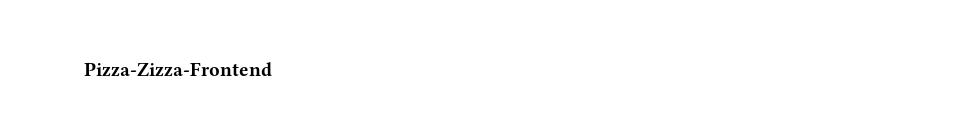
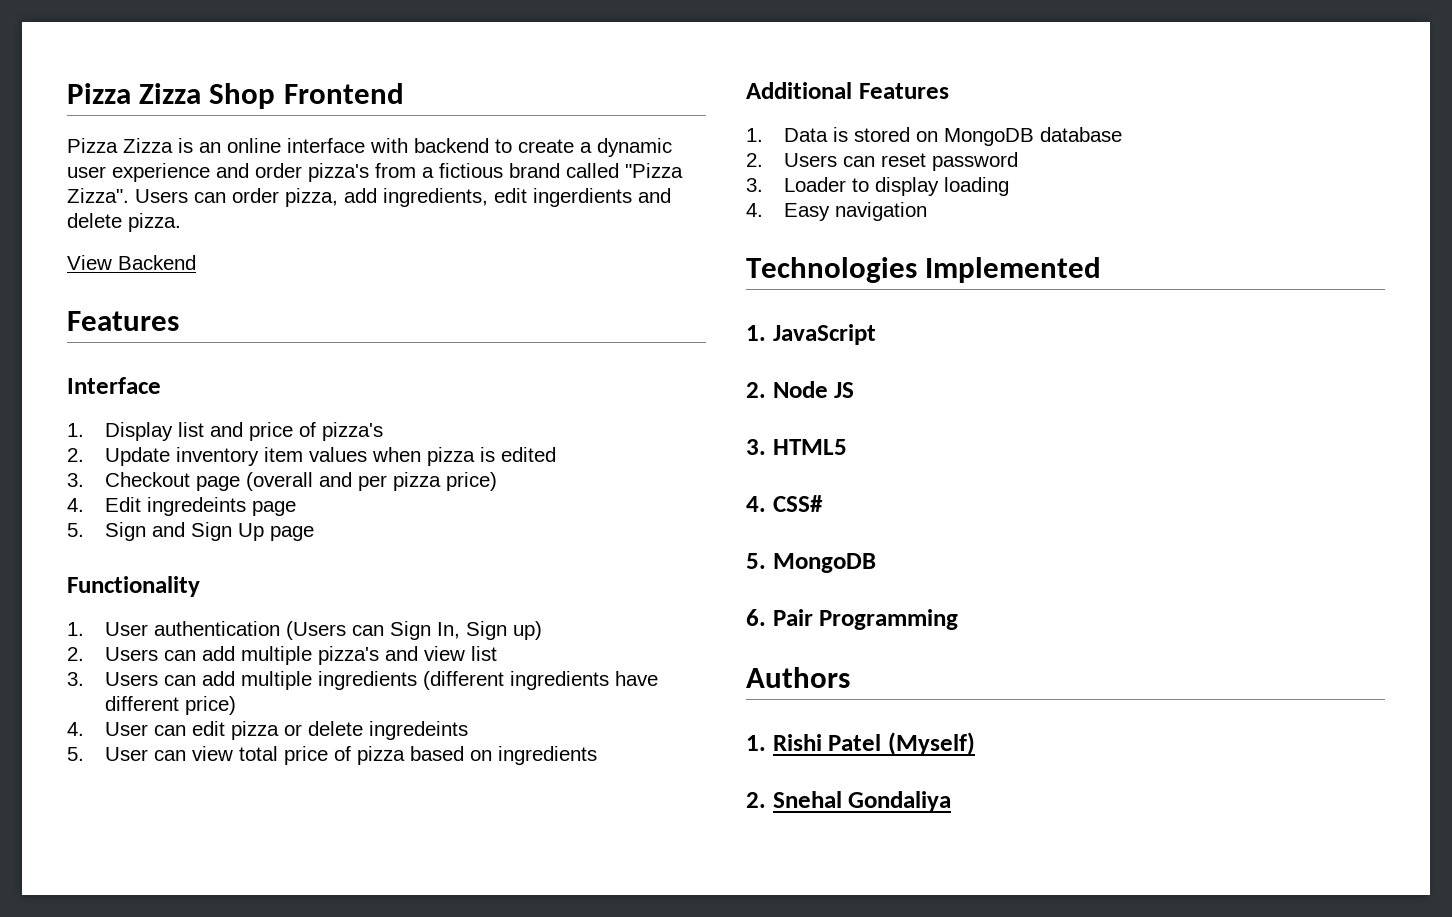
[84,62,272,77] Pizza-Zizza-Frontend -> [67,83,404,109] [67,138,672,157] [67,163,683,182] [67,188,671,207] [67,213,181,232] [67,255,196,270] [67,311,179,331] [67,377,161,394] [67,422,384,441] [67,447,557,466] [67,472,498,491] [67,497,297,516] [67,522,315,541] [67,576,200,597] [67,621,543,640] [67,646,498,665] [67,671,659,690] [105,696,237,715] [67,721,469,740] [67,746,598,765] [746,82,949,99] [746,127,1123,146] [746,152,1019,171] [746,177,1010,196] [746,202,928,221] [746,257,1102,283] [746,324,876,345] [746,381,855,398] [746,439,847,455] [746,495,823,512] [746,553,876,573] [746,609,959,630] [746,667,850,688] [746,732,975,755] [746,791,952,812] Pizza Zizza Shop Frontend // Pizza Zizza is an online interface with backend to create a dynamic user experience and order pizza's from a fictious brand called "Pizza Zizza". Users can order pizza, add ingredients, edit ingerdients and delete pizza. // View Backend // Features // Interface // 1. Display list and price of pizza's // 2. Update inventory item values when pizza is edited // 3. Checkout page (overall and per pizza price) // 4. Edit ingredeints page // 5. Sign and Sign Up page // Functionality // 1. User authentication (Users can Sign In, Sign up) // 2. Users can add multiple pizza's and view list // 3. Users can add multiple ingredients (different ingredients have different price) // 4. User can edit pizza or delete ingredeints // 5. User can view total price of pizza based on ingredients // Additional Features // 1. Data is stored on MongoDB database // 2. Users can reset password // 3. Loader to display loading // 4. Easy navigation // Technologies Implemented // 1. JavaScript // 2. Node JS // 3. HTML5 // 4. CSS# // 5. MongoDB // 6. Pair Programming // Authors // 1. Rishi Patel (Myself) // 2. Snehal Gondaliya

